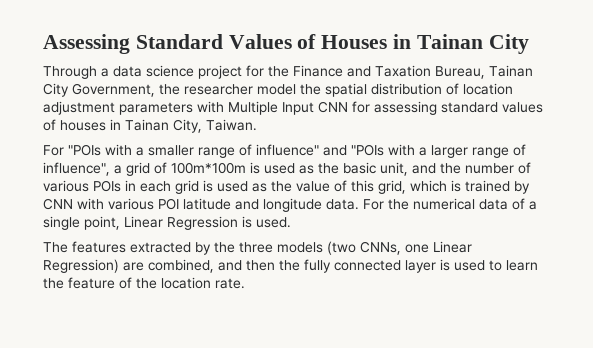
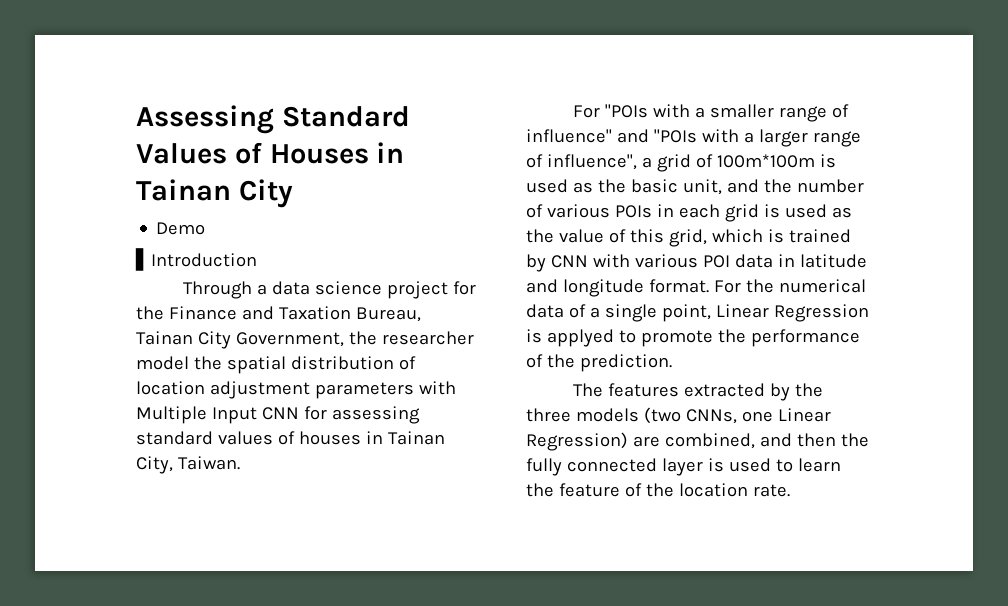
(529, 44) none -> [156,222,206,235] [135,248,257,271] // Demo // ▌Introduction
(179, 204) none -> [734,254,795,268] data in
[326,199,359,210] data. -> [648,279,709,293] format.
[256,217,291,228] used. -> [546,329,860,347] [526,354,672,372] applyed to promote the performance of the prediction.

